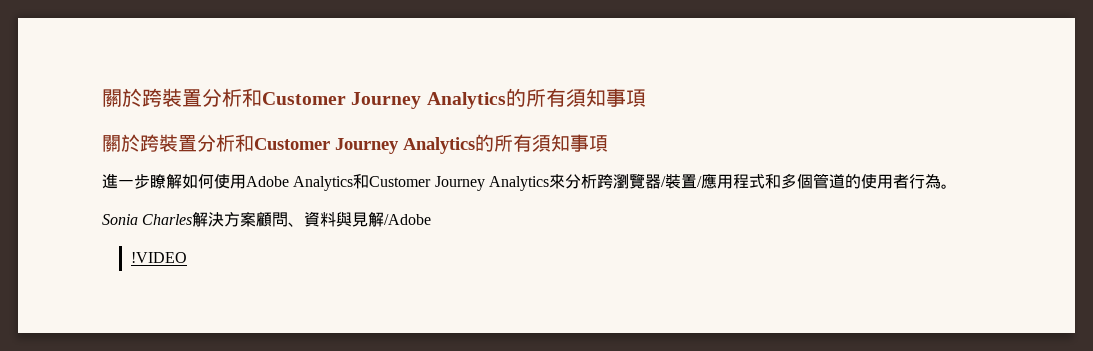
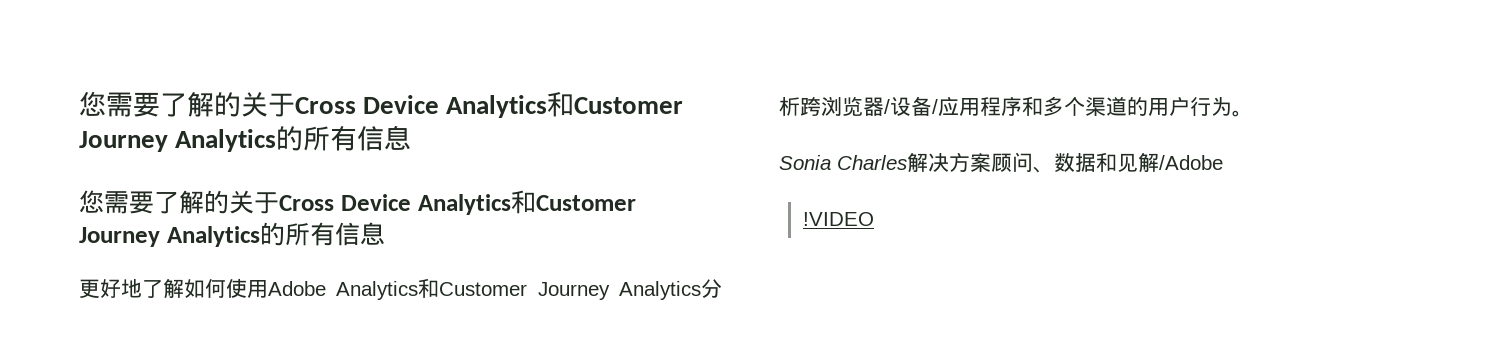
[102,88,646,109] [102,134,608,154] [102,173,166,189] 關於跨裝置分析和Customer Journey Analytics的所有須知事項 // 關於跨裝置分析和Customer Journey Analytics的所有須知事項 // 進一步瞭 -> [79,91,684,118] [79,125,412,152] [79,190,636,215] [79,222,385,247] [79,279,163,299] 您需要了解的关于Cross Device Analytics和Customer Journey Analytics的所有信息 // 您需要了解的关于Cross Device Analytics和Customer Journey Analytics的所有信息 // 更好地了
[548,173,957,189] [102,211,369,227] 來分析跨瀏覽器/裝置/應用程式和多個管道的使用者行為。 // Sonia Charles解決方案顧問、資料與見 -> [701,279,722,298] [779,96,1253,117] [779,152,1138,173] 分析跨浏览器/设备/应用程序和多个渠道的用户行为。 // Sonia Charles解决方案顾问、数据和见

